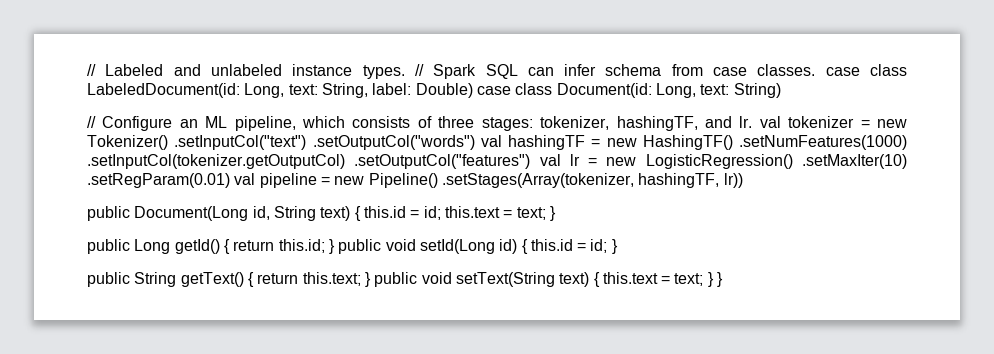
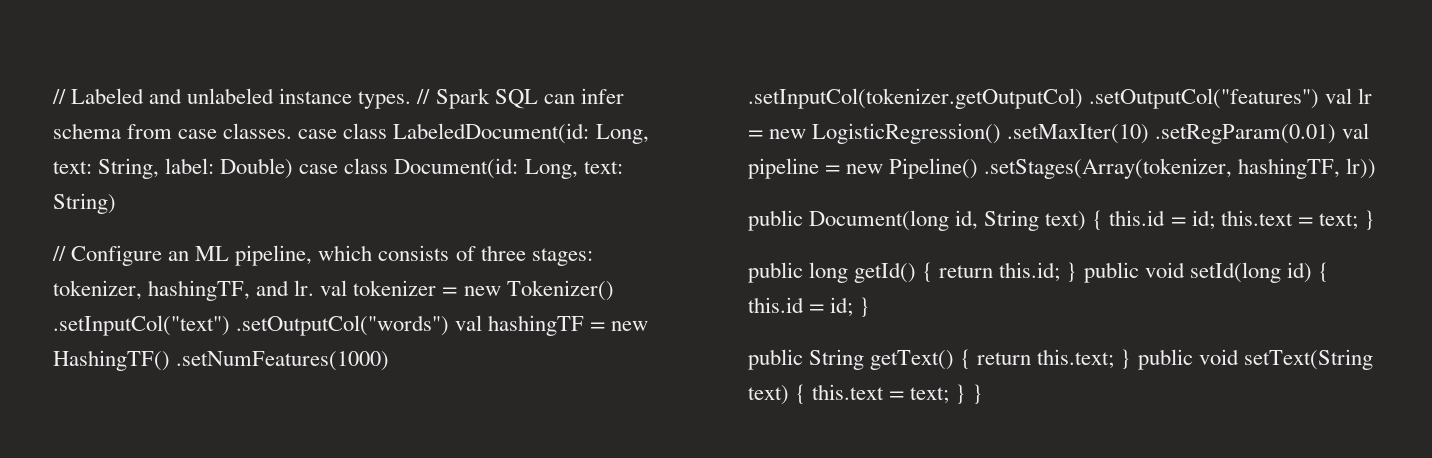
[134,206,249,221] Document(Long -> [809,210,950,231] Document(long
[134,239,171,254] Long -> [809,262,849,283] long
[419,239,495,254] setId(Long -> [1189,262,1281,283] setId(long

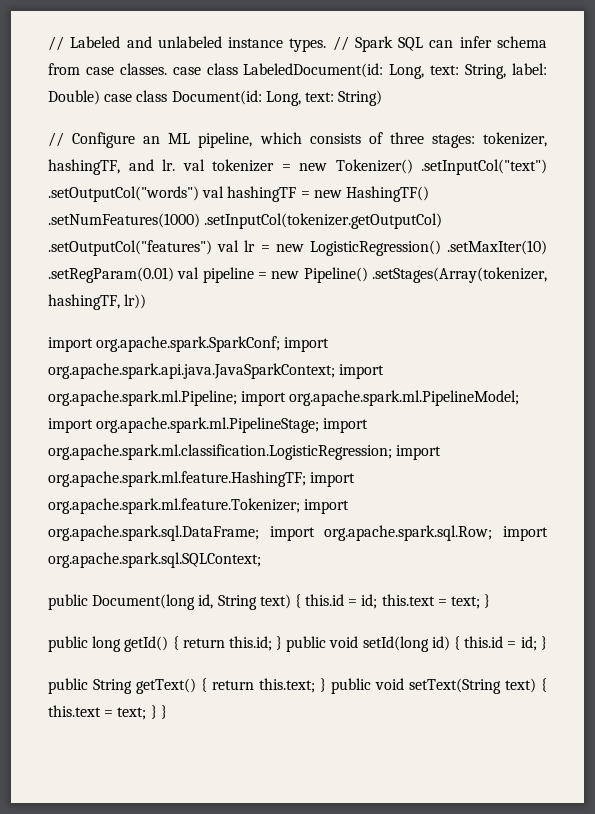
(1377, 168) none -> [48,336,330,352] [48,363,385,379] [48,390,520,406] [48,417,369,433] [48,444,442,460] [48,471,356,487] [48,498,350,514] [48,525,548,541] [48,552,261,568] // import org.apache.spark.SparkConf; import org.apache.spark.api.java.JavaSparkContext; import org.apache.spark.ml.Pipeline; import org.apache.spark.ml.PipelineModel; import org.apache.spark.ml.PipelineStage; import org.apache.spark.ml.classification.LogisticRegression; import org.apache.spark.ml.feature.HashingTF; import org.apache.spark.ml.feature.Tokenizer; import org.apache.spark.sql.DataFrame; import org.apache.spark.sql.Row; import org.apache.spark.sql.SQLContext;

